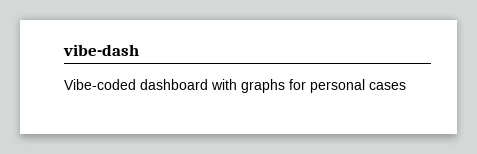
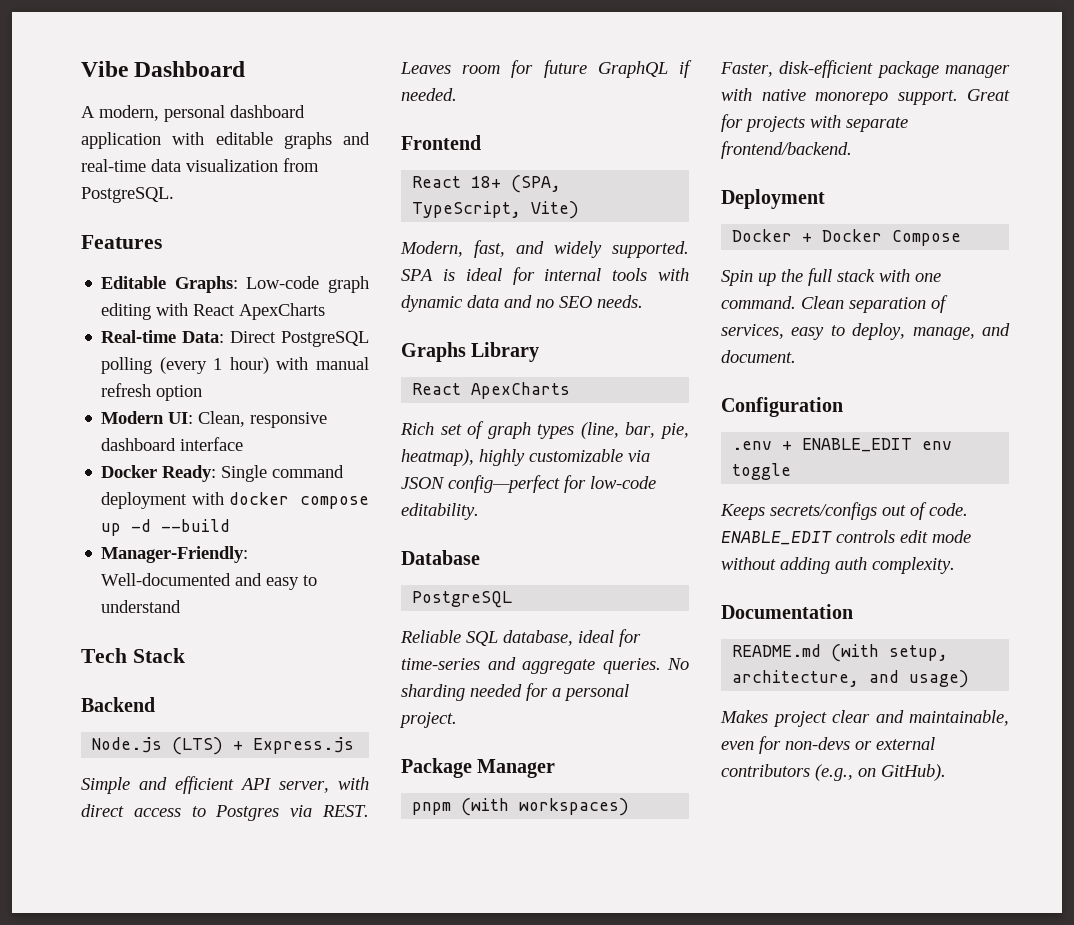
[63,44,139,56] [64,79,406,93] vibe-dash // Vibe-coded dashboard with graphs for personal cases -> [81,61,246,77] [81,105,305,122] [81,132,370,149] [81,158,319,172] [81,187,174,203] [81,235,162,249] [101,276,369,293] [101,303,326,320] [101,330,369,347] [101,357,369,374] [101,383,203,401] [101,411,328,428] [101,437,244,451] [101,465,345,482] [101,492,369,509] [101,519,231,536] [101,546,249,563] [101,573,318,590] [101,600,182,613] [81,648,185,663] [81,697,155,712] [92,737,355,755] [81,776,369,794] [81,804,369,821] [400,60,692,78] [401,88,457,101] [401,135,481,150] [412,175,562,193] [412,201,580,219] [400,240,689,258] [401,267,689,285] [401,295,643,312] [401,342,540,362] [412,382,571,399] [400,421,689,439] [401,449,650,466] [401,475,656,493] [401,503,479,520] [401,550,480,565] [412,591,513,608] [400,629,641,647] [401,657,689,674] [401,683,629,701] [399,712,457,728] [401,758,556,778] [412,798,630,816] [720,60,1010,78] [721,88,1010,105] [721,114,908,132] [721,141,852,159] [721,189,825,209] [732,229,962,246] [721,268,941,286] [721,295,948,313] [721,323,1010,340] [721,350,796,363] [721,397,843,417] [732,438,953,452] [732,463,792,480] [720,502,968,520] [721,530,971,545] [721,557,955,574] [721,604,853,619] [732,644,949,662] [732,670,970,688] [720,710,1009,727] [721,736,935,754] [721,764,946,781] Vibe Dashboard // A modern, personal dashboard application with editable graphs and real-time data visualization from PostgreSQL. // Features // Editable Graphs: Low-code graph editing with React ApexCharts // Real-time Data: Direct PostgreSQL polling (every 1 hour) with manual refresh option // Modern UI: Clean, responsive dashboard interface // Docker Ready: Single command deployment with docker compose up -d --build // Manager-Friendly: Well-documented and easy to understand // Tech Stack // Backend // Node.js (LTS) + Express.js // Simple and efficient API server, with direct access to Postgres via REST. Leaves room for future GraphQL if needed. // Frontend // React 18+ (SPA, TypeScript, Vite) // Modern, fast, and widely supported. SPA is ideal for internal tools with dynamic data and no SEO needs. // Graphs Library // React ApexCharts // Rich set of graph types (line, bar, pie, heatmap), highly customizable via JSON config—perfect for low-code editability. // Database // PostgreSQL // Reliable SQL database, ideal for time-series and aggregate queries. No sharding needed for a personal project. // Package Manager // pnpm (with workspaces) // Faster, disk-efficient package manager with native monorepo support. Great for projects with separate frontend/backend. // Deployment // Docker + Docker Compose // Spin up the full stack with one command. Clean separation of services, easy to deploy, manage, and document. // Configuration // .env + ENABLE_EDIT env toggle // Keeps secrets/configs out of code. ENABLE_EDIT controls edit mode without adding auth complexity. // Documentation // README.md (with setup, architecture, and usage) // Makes project clear and maintainable, even for non-devs or external contributors (e.g., on GitHub).

